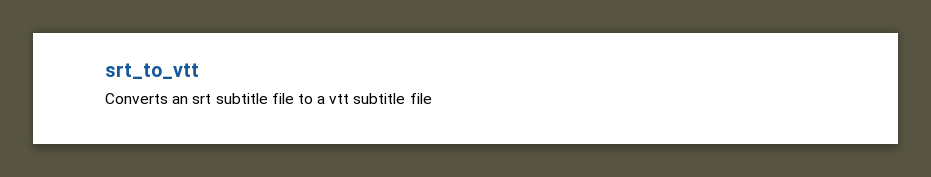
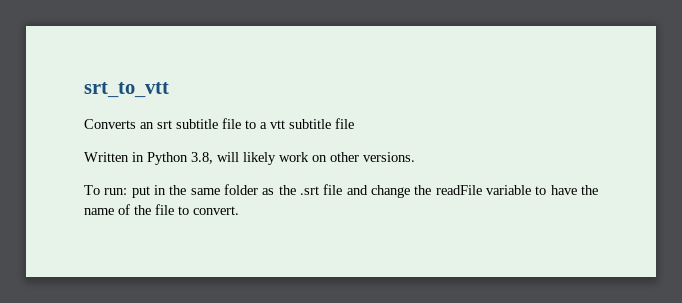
(432, 98) none -> [84,152,415,165] [84,184,598,198] [84,204,239,215] // Written in Python 3.8, will likely work on other versions. // To run: put in the same folder as the .srt file and change the readFile variable to have the name of the file to convert.

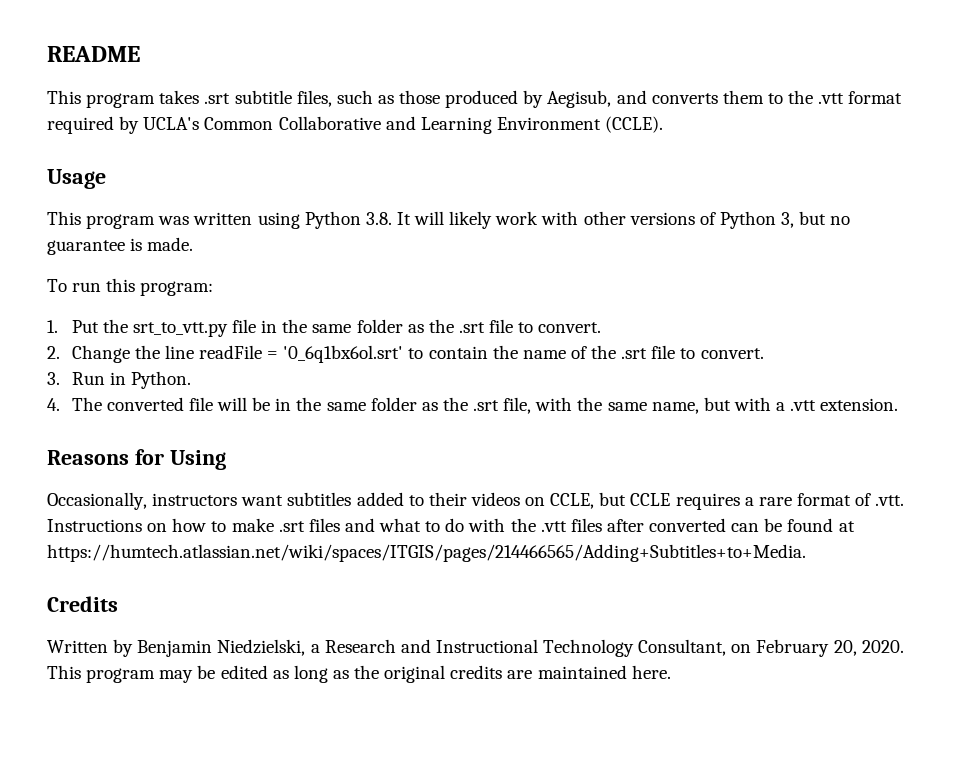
[84,82,169,98] [84,118,354,129] [84,152,415,165] [84,185,150,198] srt_to_vtt // Converts an srt subtitle file to a vtt subtitle file // Written in Python 3.8, will likely work on other versions. // To run: put -> [47,46,140,62] [47,90,903,108] [47,116,664,134] [47,169,106,189] [47,211,851,229] [47,237,194,255] [47,278,214,296] [47,319,256,337] README // This program takes .srt subtitle files, such as those produced by Aegisub, and converts them to the .vtt format required by UCLA's Common Collaborative and Learning Environment (CCLE). // Usage // This program was written using Python 3.8. It will likely work with other versions of Python 3, but no guarantee is made. // To run this program: // 1. Put the srt_to_vtt.py file
[346,185,577,198] and change the readFile variable to have -> [518,322,602,333] [47,345,488,363] to convert. // 2. Change the line readFile = '0_6q1bx6ol.srt' to contain
[155,204,239,215] file to convert. -> [621,345,764,359] [47,371,191,389] [47,397,899,414] [47,449,226,470] [47,492,905,510] [47,518,855,532] [47,544,806,562] [47,596,118,612] [47,639,904,657] [47,665,671,683] .srt file to convert. // 3. Run in Python. // 4. The converted file will be in the same folder as the .srt file, with the same name, but with a .vtt extension. // Reasons for Using // Occasionally, instructors want subtitles added to their videos on CCLE, but CCLE requires a rare format of .vtt. Instructions on how to make .srt files and what to do with the .vtt files after converted can be found at https://humtech.atlassian.net/wiki/spaces/ITGIS/pages/214466565/Adding+Subtitles+to+Media. // Credits // Written by Benjamin Niedzielski, a Research and Instructional Technology Consultant, on February 20, 2020. This program may be edited as long as the original credits are maintained here.

